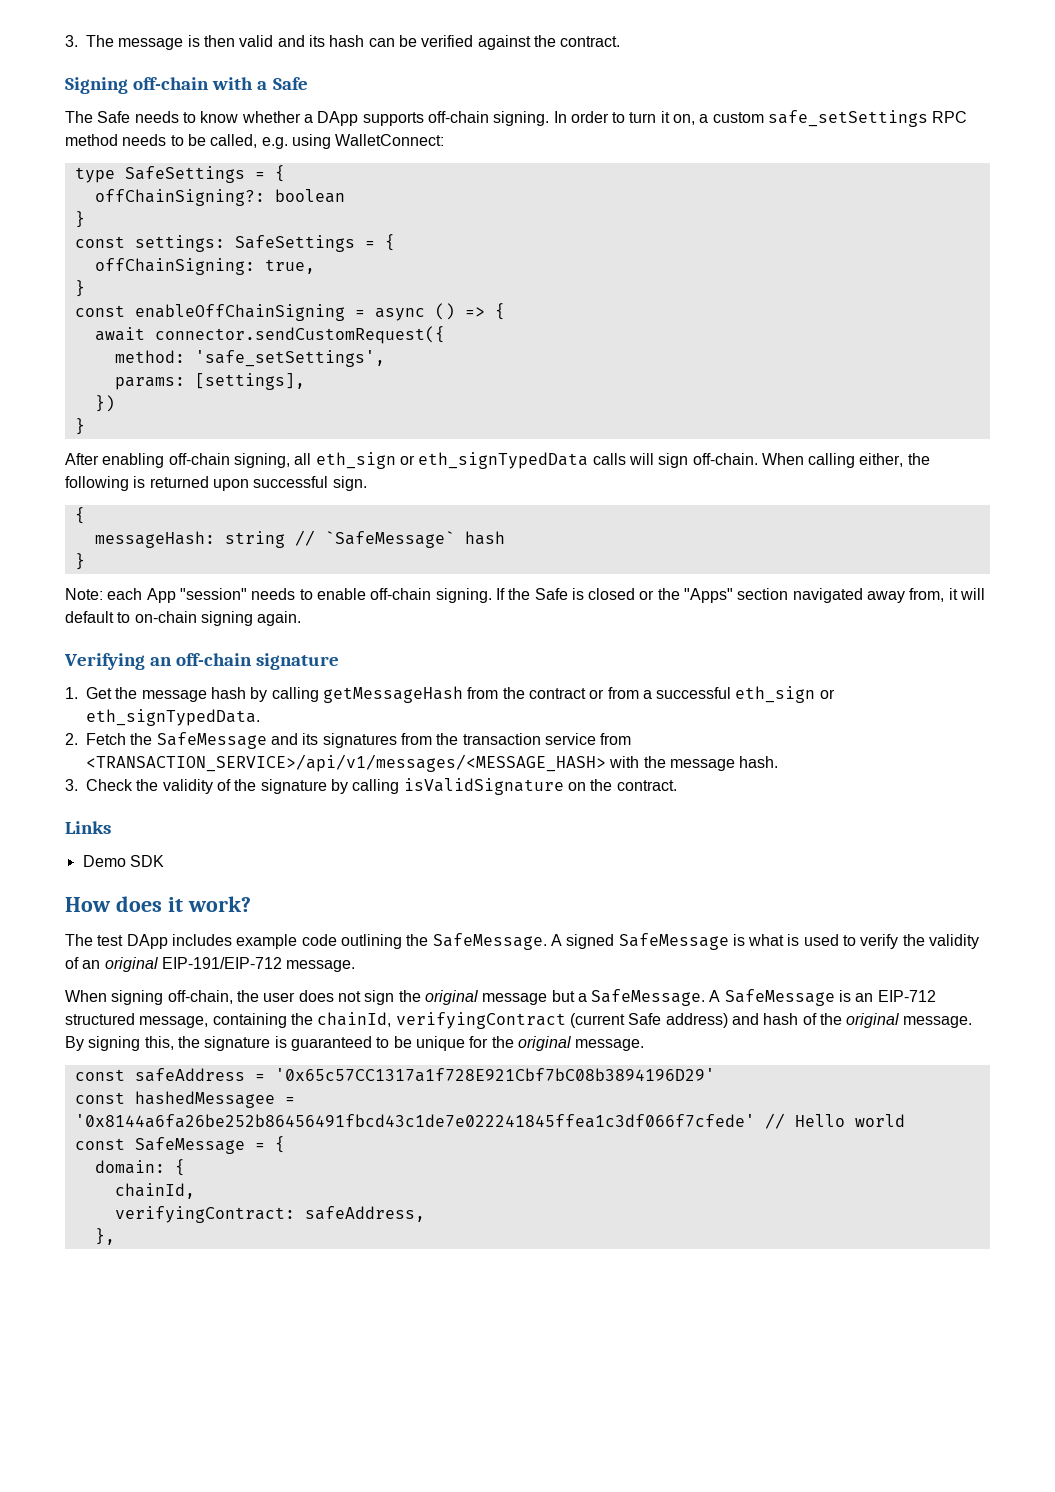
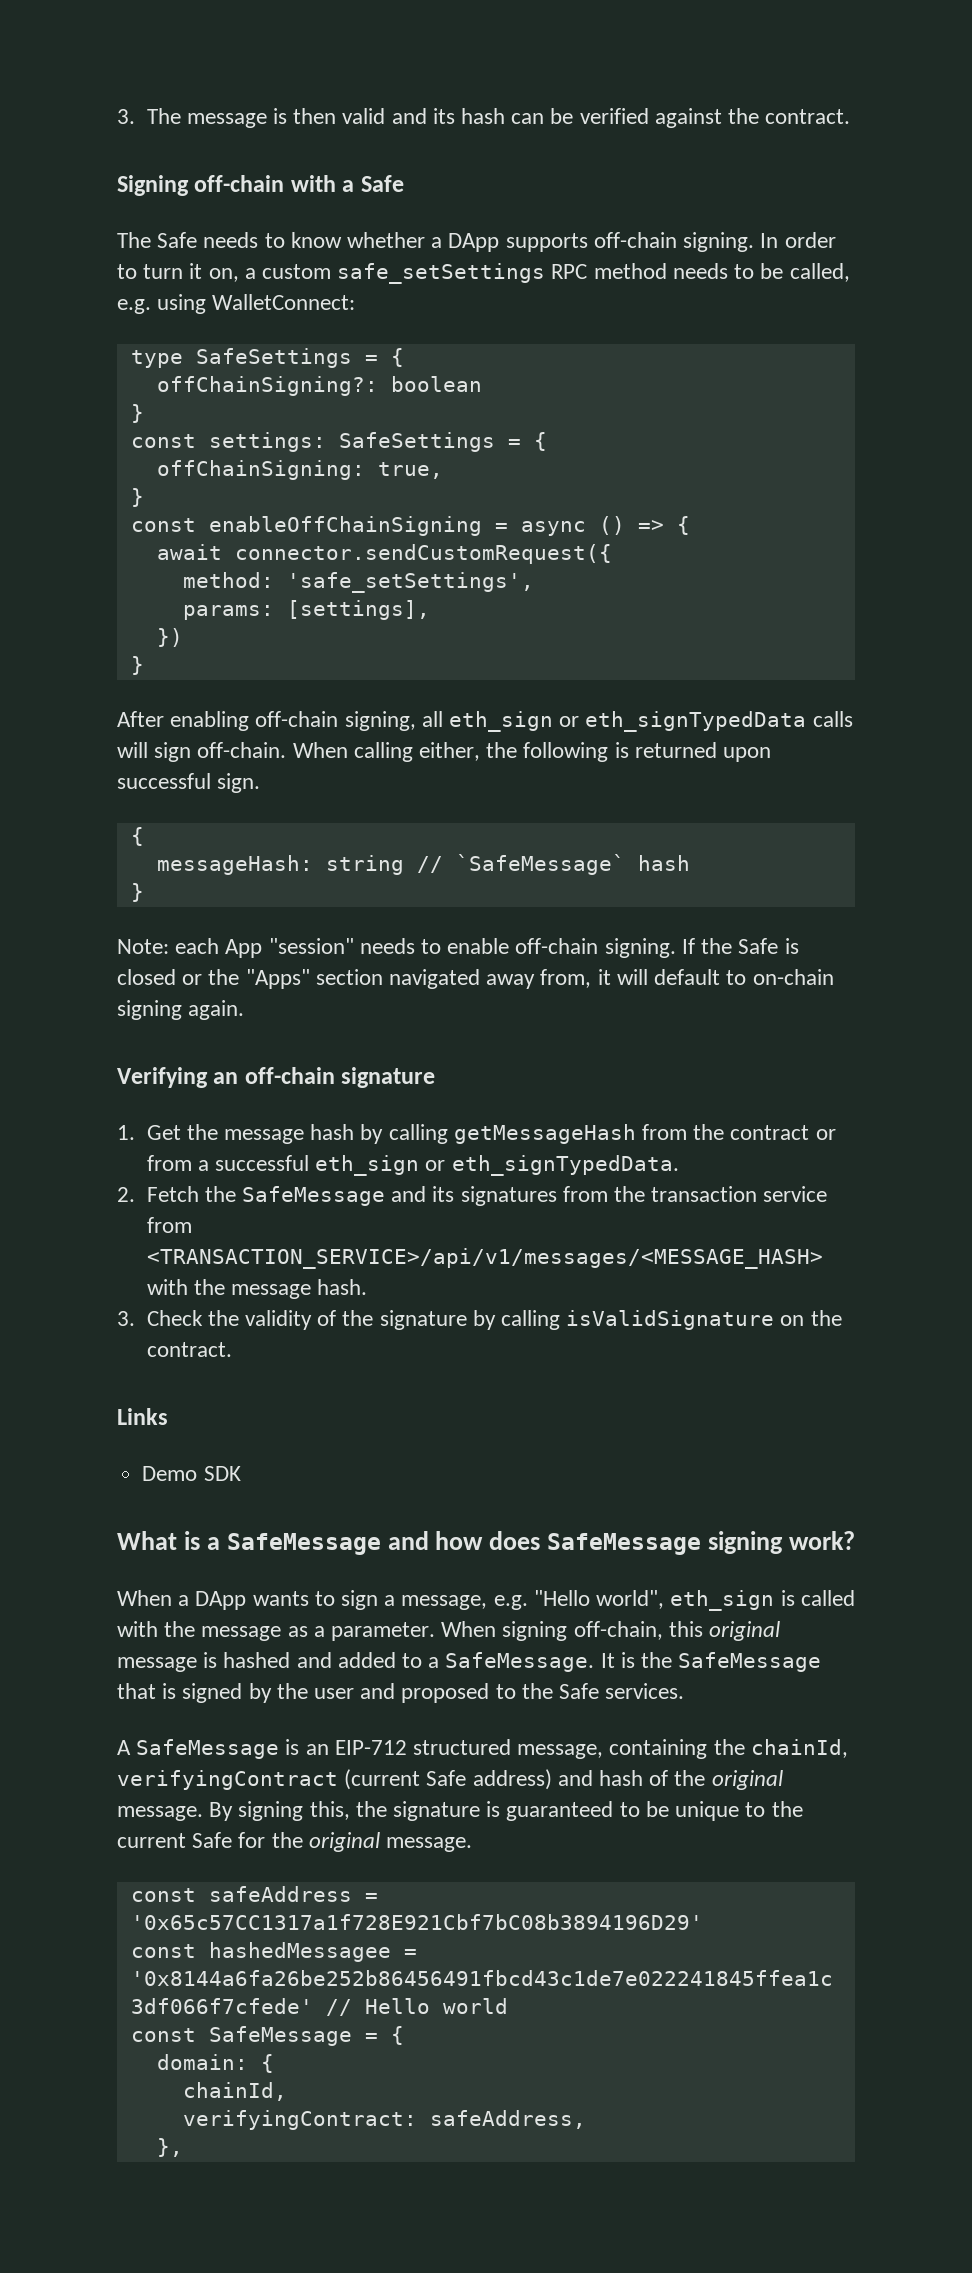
[65,896,251,912] [65,933,980,950] [65,957,356,972] [65,989,706,1006] How does it work? // The test DApp includes example code outlining the SafeMessage. A signed SafeMessage is what is used to verify the validity of an original EIP-191/EIP-712 message. // When signing off-chain, the user does not sign the original message but a SafeMessage. -> [117,1531,855,1555] [117,1590,855,1611] [117,1621,781,1641] [117,1652,822,1672] [117,1683,685,1703] What is a SafeMessage and how does SafeMessage signing work? // When a DApp wants to sign a message, e.g. "Hello world", eth_sign is called with the message as a parameter. When signing off-chain, this original message is hashed and added to a SafeMessage. It is the SafeMessage that is signed by the user and proposed to the Safe services. //
(465, 1043) none -> [745,1801,803,1817] [117,1832,233,1848] to the current Safe

